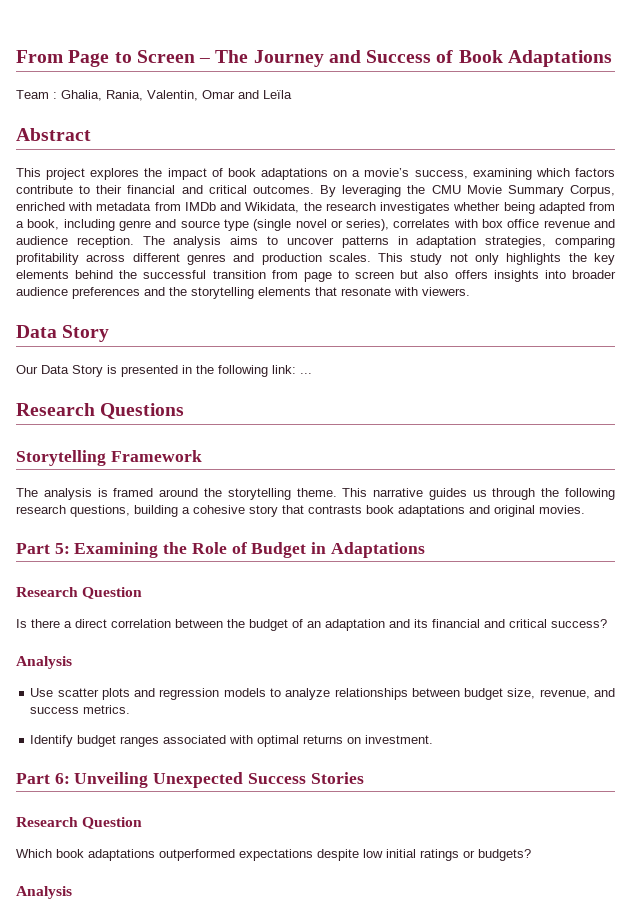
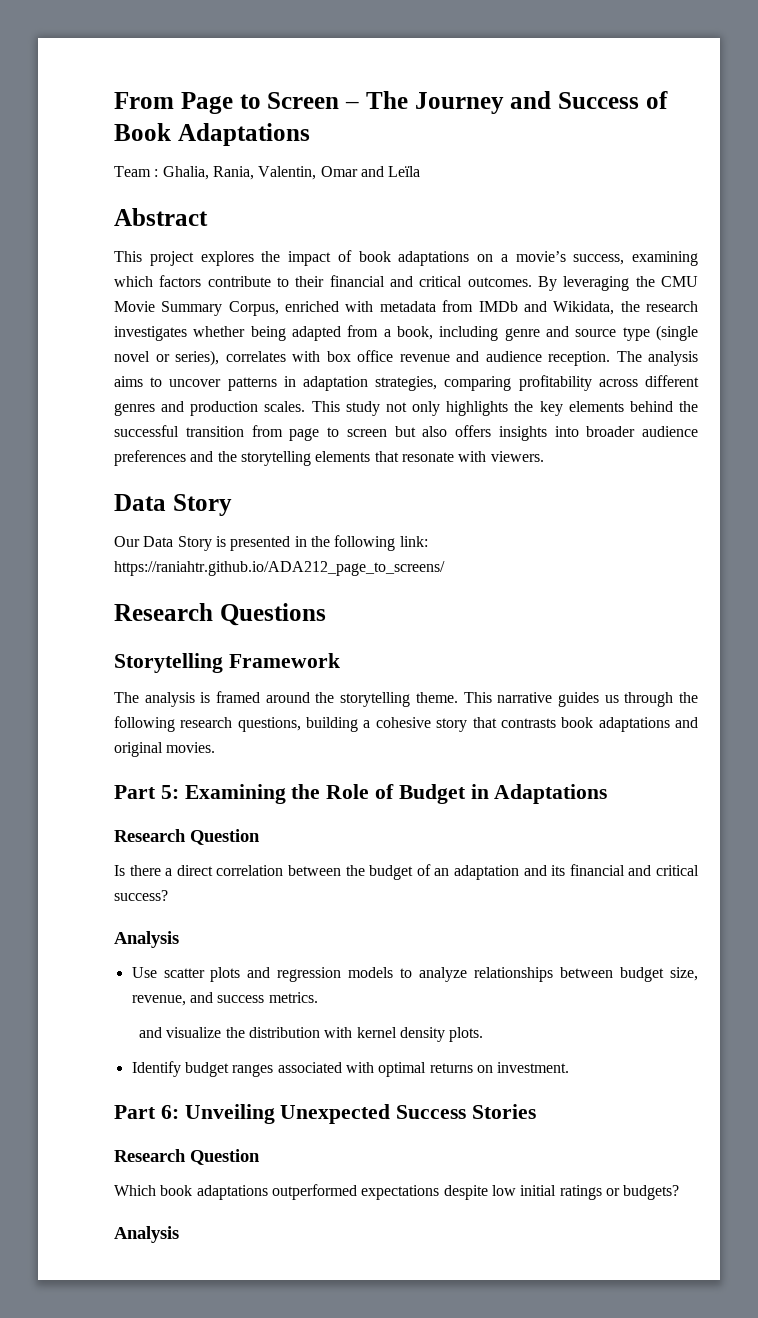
[300,373,312,374] ... -> [114,561,445,576] https://raniahtr.github.io/ADA212_page_to_screens/
(131, 709) none -> [139,1027,484,1042] // and visualize the distribution with kernel density plots.

